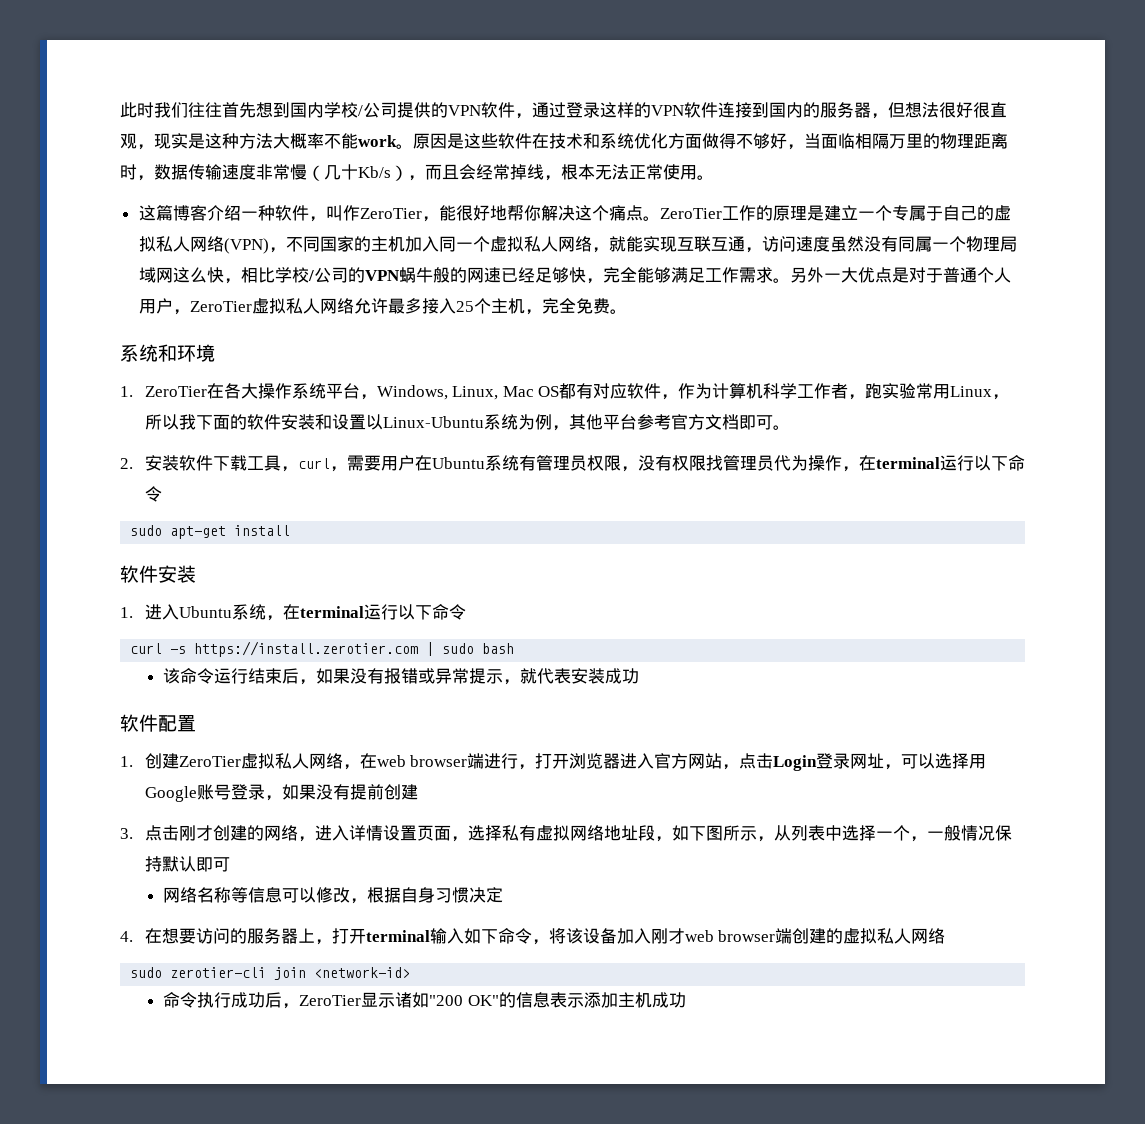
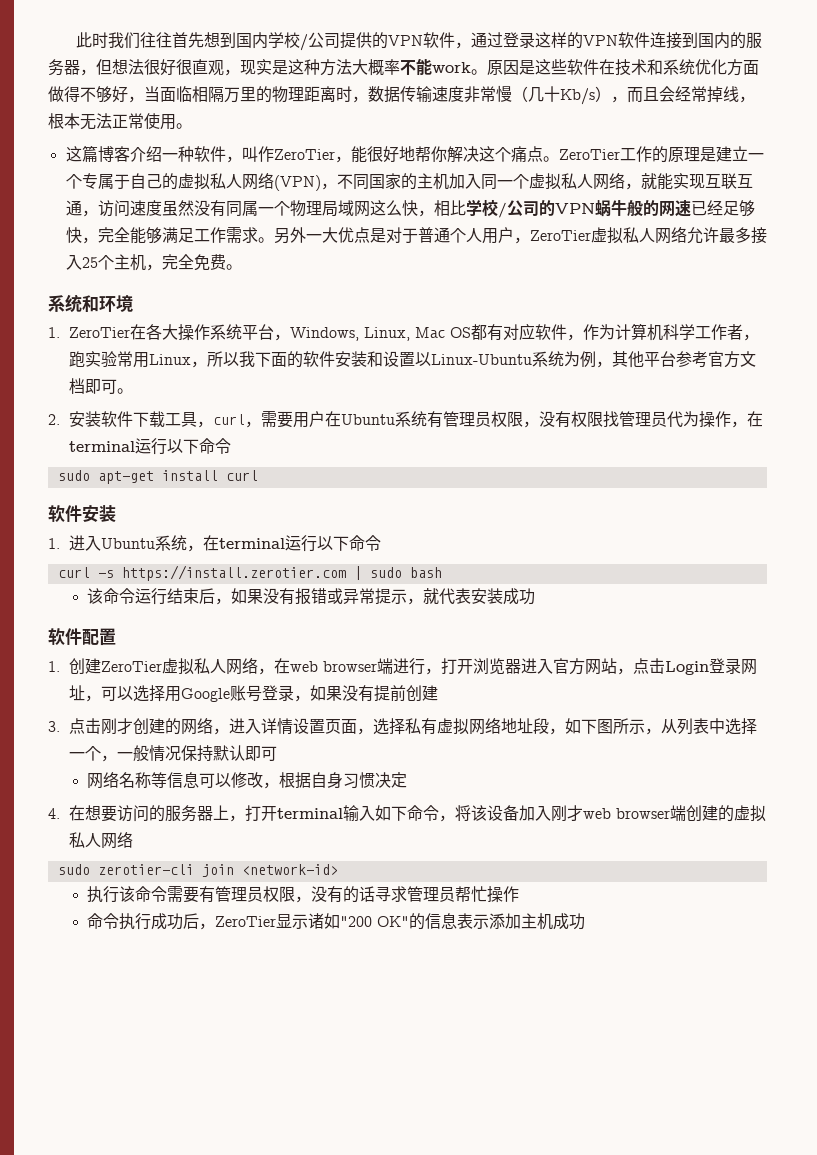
(291, 530) none -> [225,470,258,481] curl
(411, 972) none -> [86,886,519,903] // 执行该命令需要有管理员权限，没有的话寻求管理员帮忙操作

